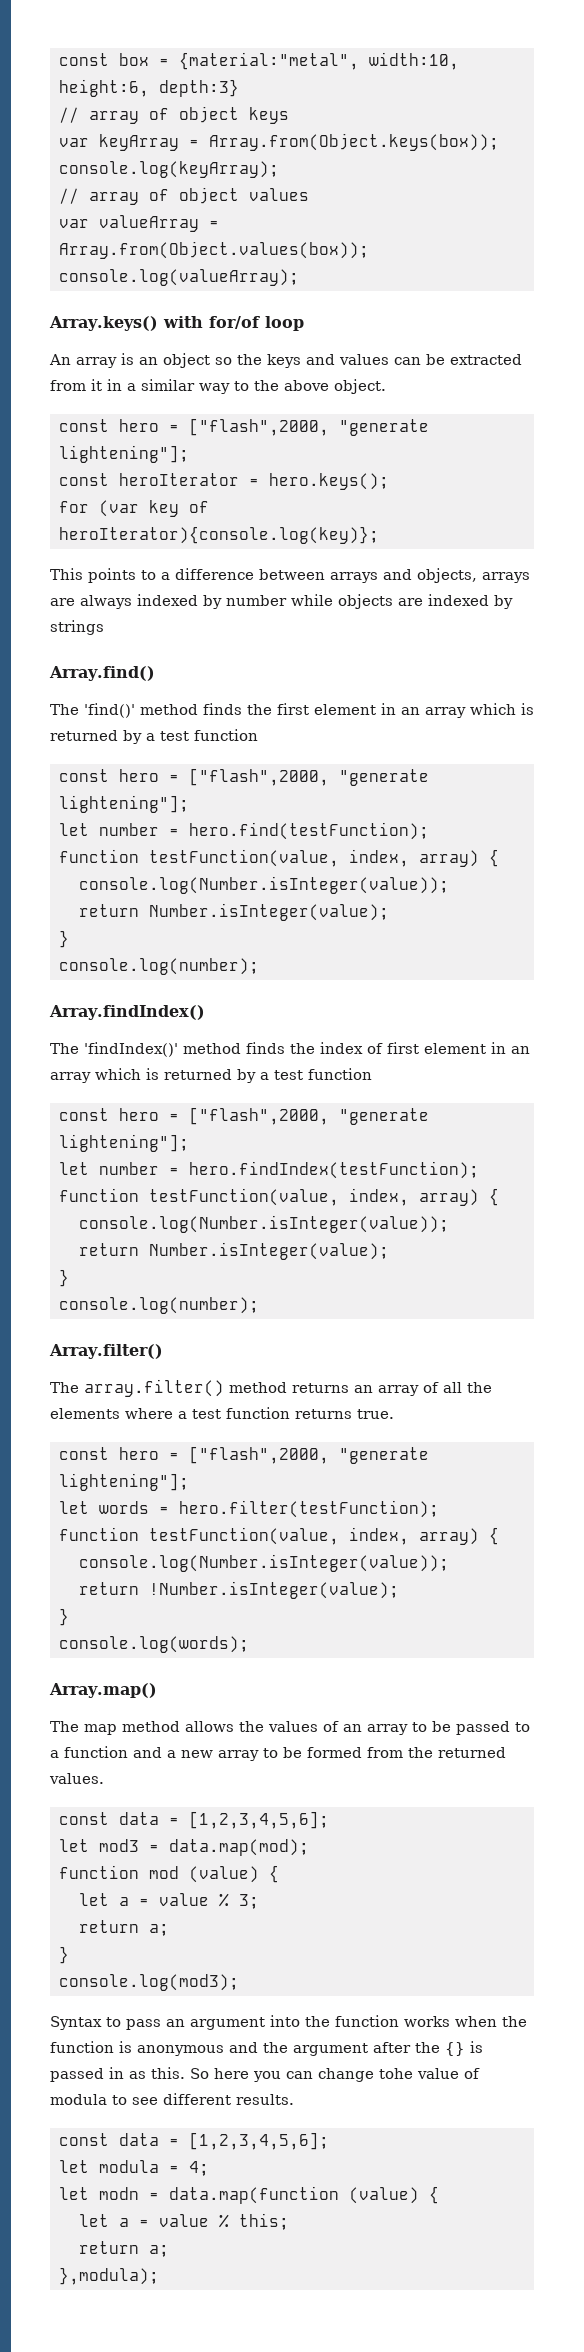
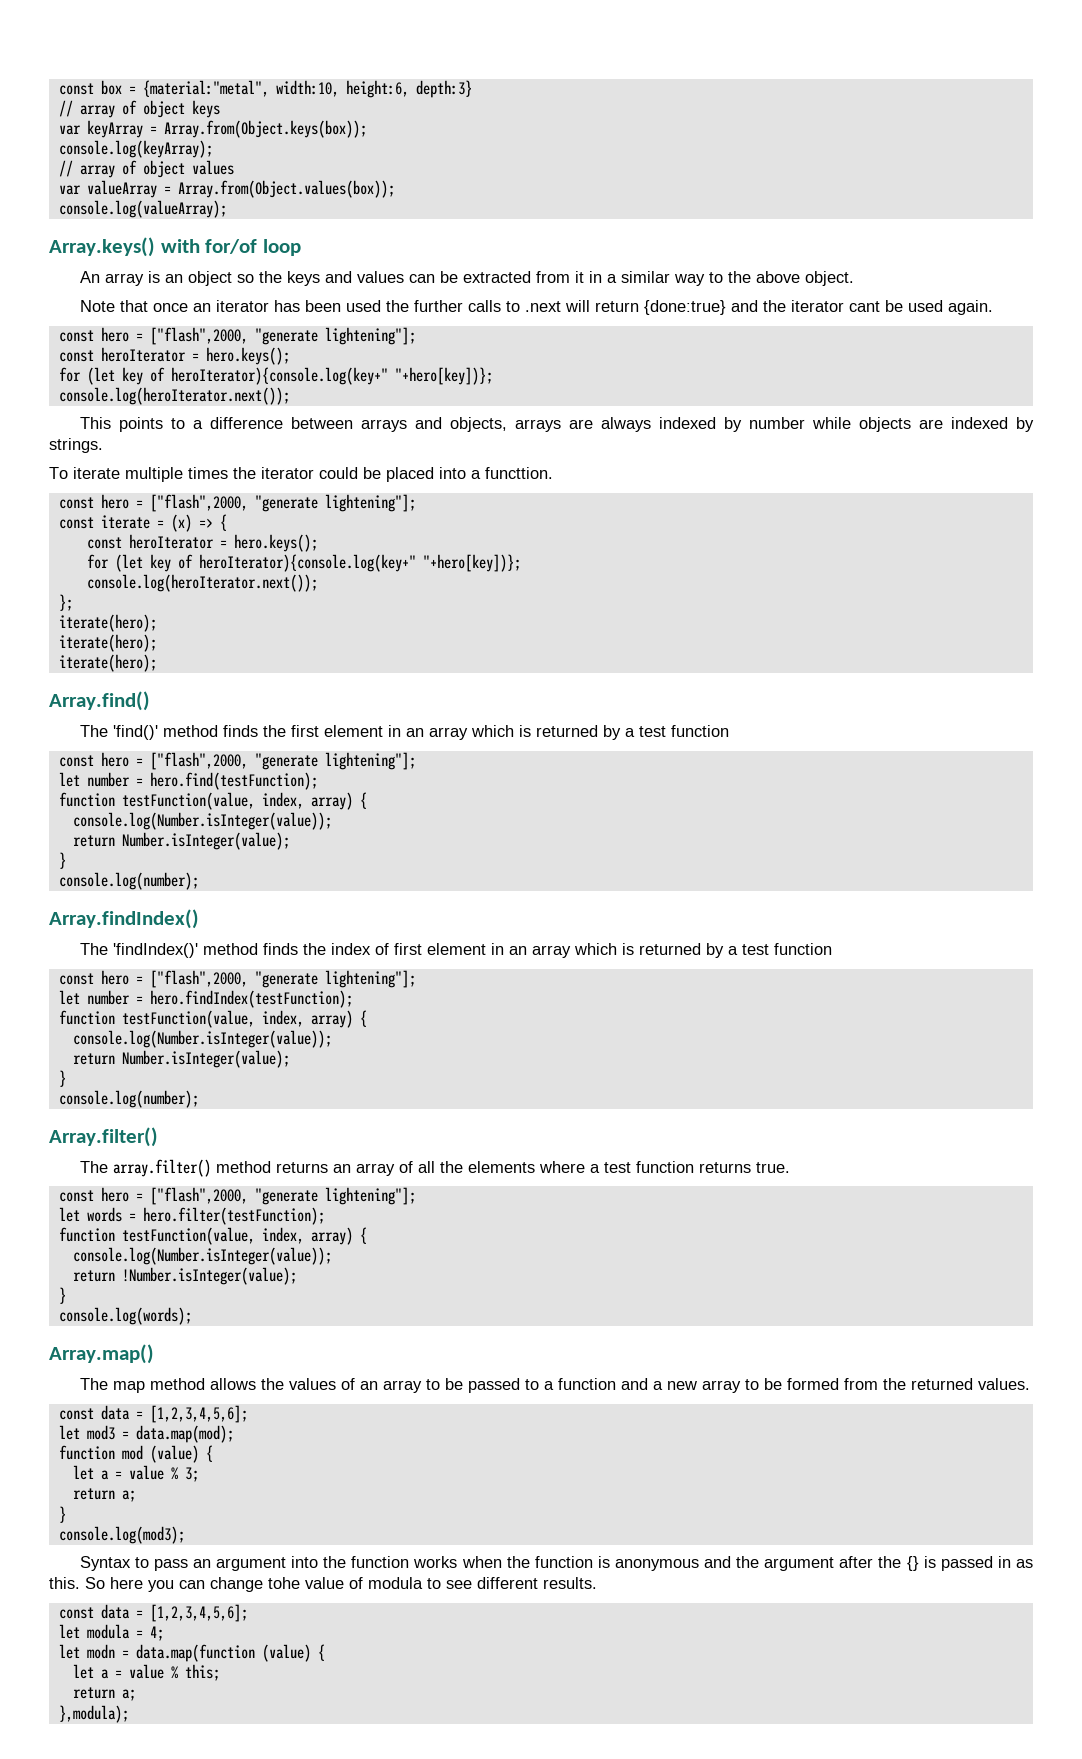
(386, 386) none -> [79,300,993,315] // Note that once an iterator has been used the further calls to .next will return {done:true} and the iterator cant be used again.
[99,500,209,517] [59,526,379,544] (var key of heroIterator){console.log(key)}; -> [86,367,493,385] [58,387,290,405] (let key of heroIterator){console.log(key+" "+hero[key])}; // console.log(heroIterator.next());
[50,620,104,635] strings -> [49,438,103,453] [49,467,553,482] [58,494,416,512] [58,514,227,532] [86,534,318,552] [86,554,521,572] [86,574,318,592] [58,594,73,611] [58,614,157,632] [58,634,157,652] [58,654,157,672] strings. // To iterate multiple times the iterator could be placed into a functtion. // const hero = ["flash",2000, "generate lightening"]; // const iterate = (x) => { // const heroIterator = hero.keys(); // for (let key of heroIterator){console.log(key+" "+hero[key])}; // console.log(heroIterator.next()); // }; // iterate(hero); // iterate(hero); // iterate(hero);

